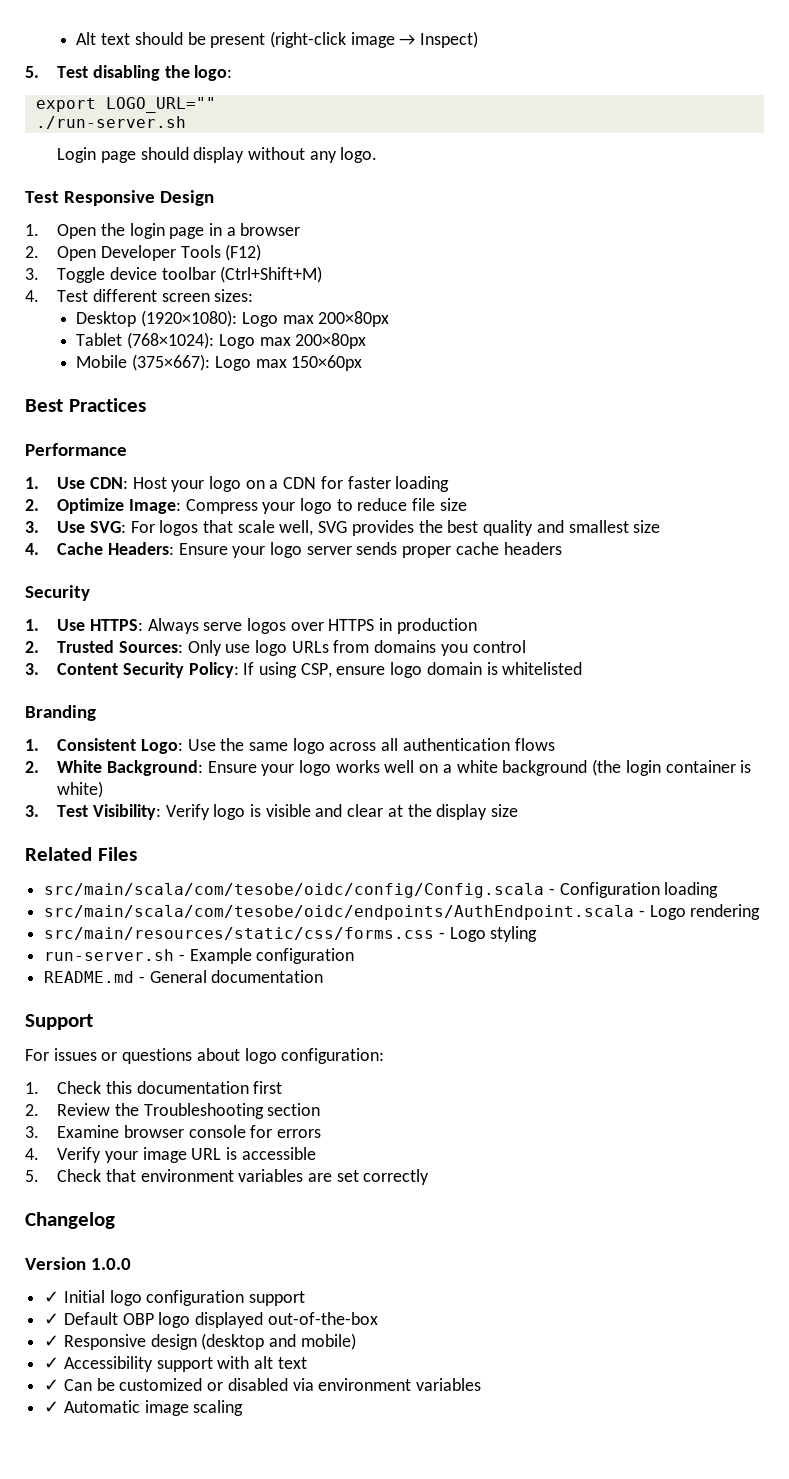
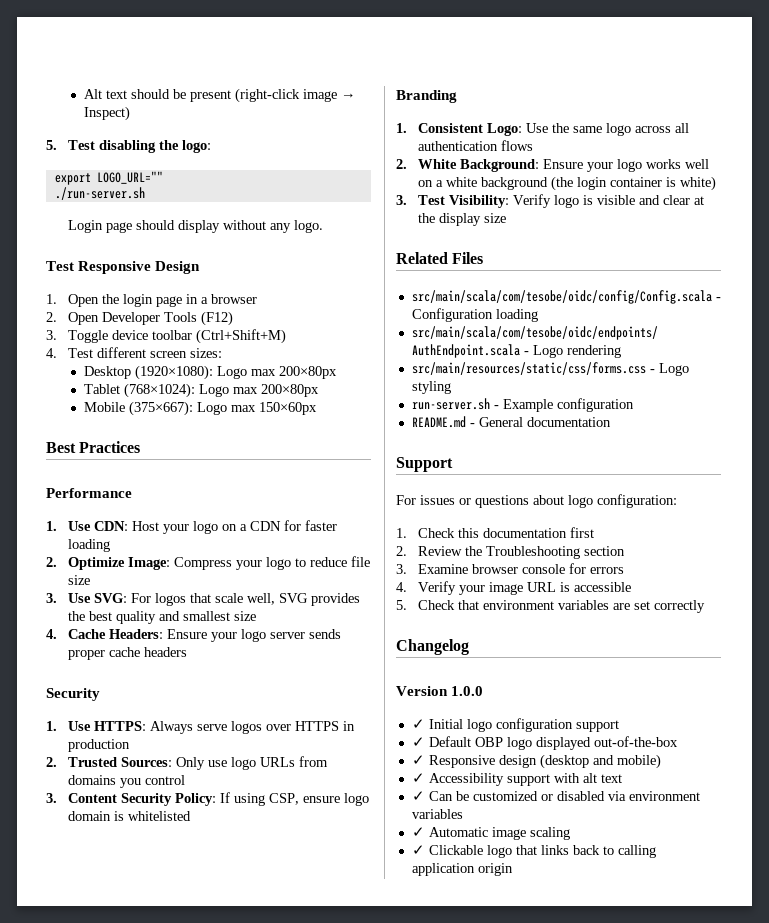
(244, 1408) none -> [411,845,656,858] [411,863,513,876] // ✓ Clickable logo that links back to calling application origin

